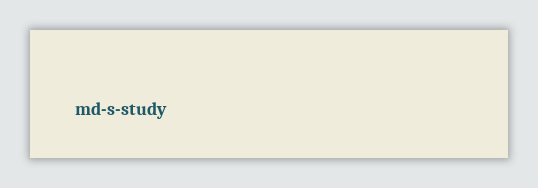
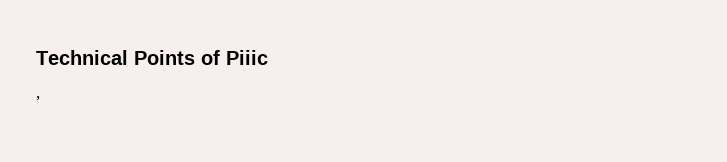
[75,102,167,119] md-s-study -> [36,50,268,65] [36,96,40,101] Technical Points of Piiic // ,

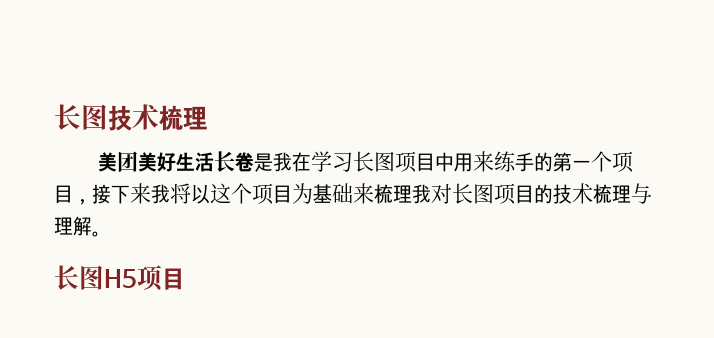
[36,50,268,65] [36,96,40,101] Technical Points of Piiic // , -> [54,104,207,131] [98,151,635,173] [54,183,652,205] [54,216,101,237] [54,265,184,291] 长图技术梳理 // 美团美好生活长卷是我在学习长图项目中用来练手的第一个项目，接下来我将以这个项目为基础来梳理我对长图项目的技术梳理与理解。 // 长图H5项目

